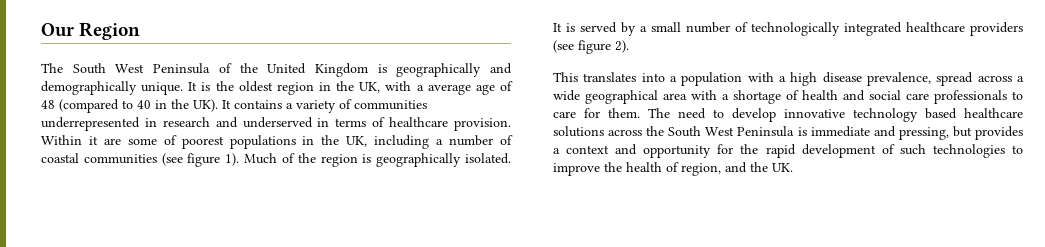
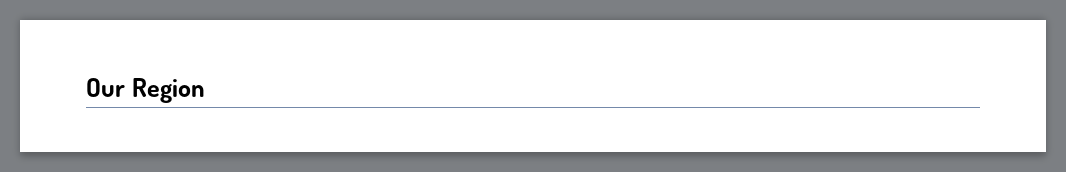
[41,63,512,77] [41,81,514,95] [41,99,427,113] [41,117,512,131] [41,135,513,149] [41,153,511,167] [553,22,1023,36] [553,40,629,54] [553,72,1024,86] [553,90,1023,104] [553,108,1023,122] [553,126,1023,140] [553,144,1023,158] [553,162,793,176] // The South West Peninsula of the United Kingdom is geographically and demographically unique. It is the oldest region in the UK, with a average age of 48 (compared to 40 in the UK). It contains a variety of communities underrepresented in research and underserved in terms of healthcare provision. Within it are some of poorest populations in the UK, including a number of coastal communities (see figure 1). Much of the region is geographically isolated. It is served by a small number of technologically integrated healthcare providers (see figure 2). // This translates into a population with a high disease prevalence, spread across a wide geographical area with a shortage of health and social care professionals to care for them. The need to develop innovative technology based healthcare solutions across the South West Peninsula is immediate and pressing, but provides a context and opportunity for the rapid development of such technologies to improve the health of region, and the UK. -> (206, 90) none

